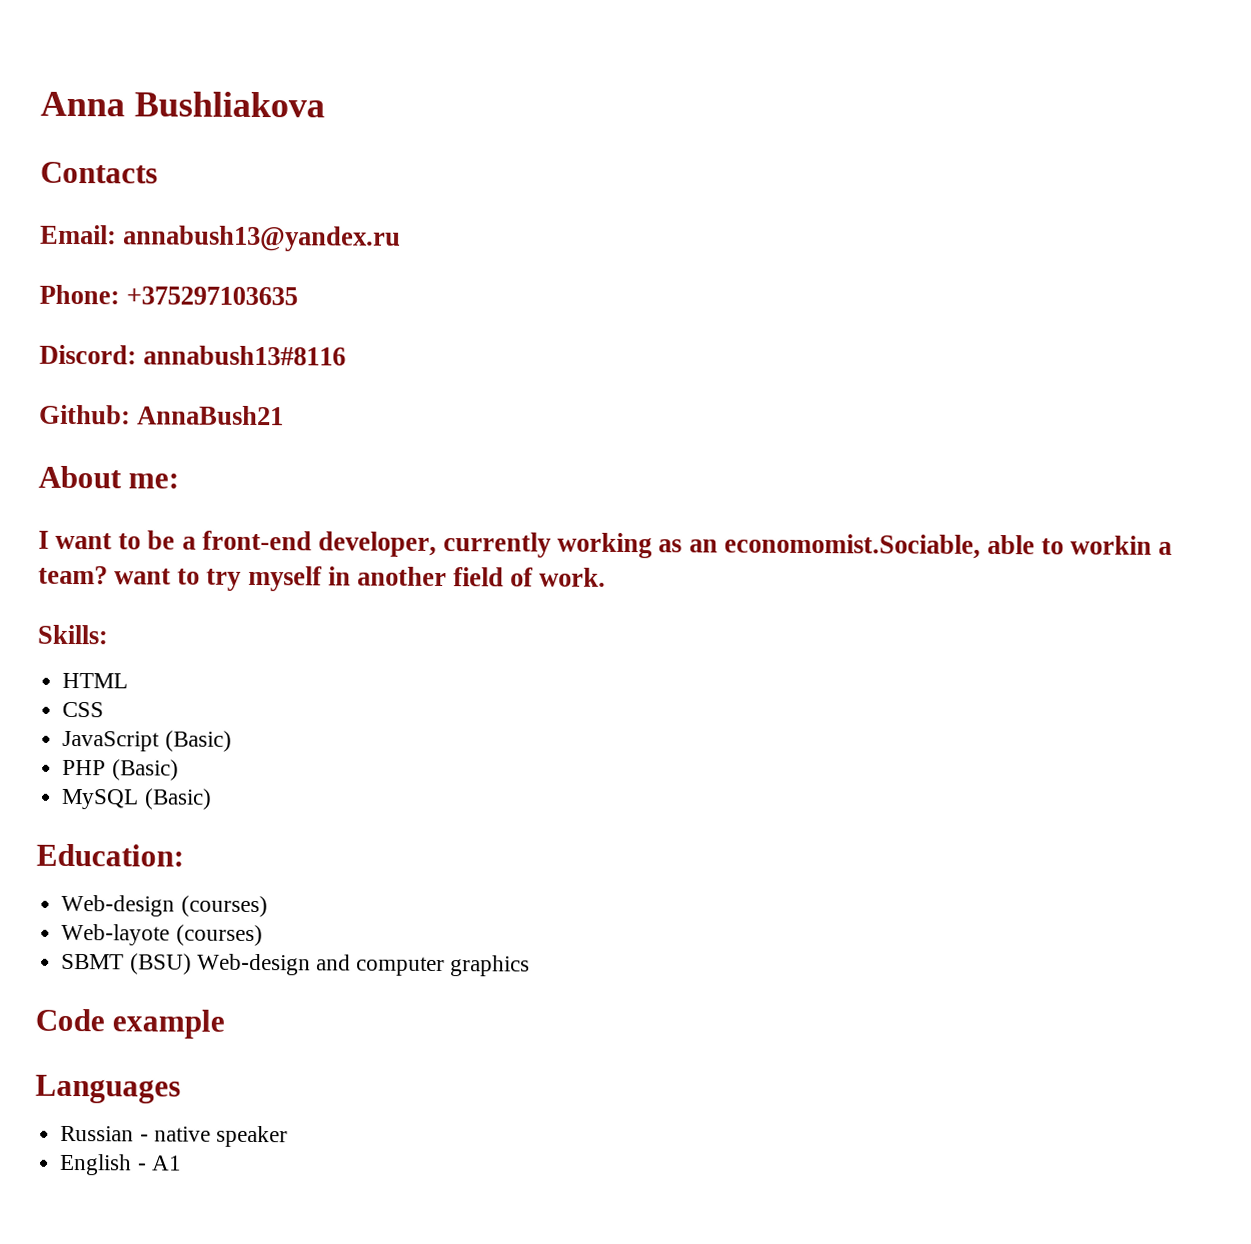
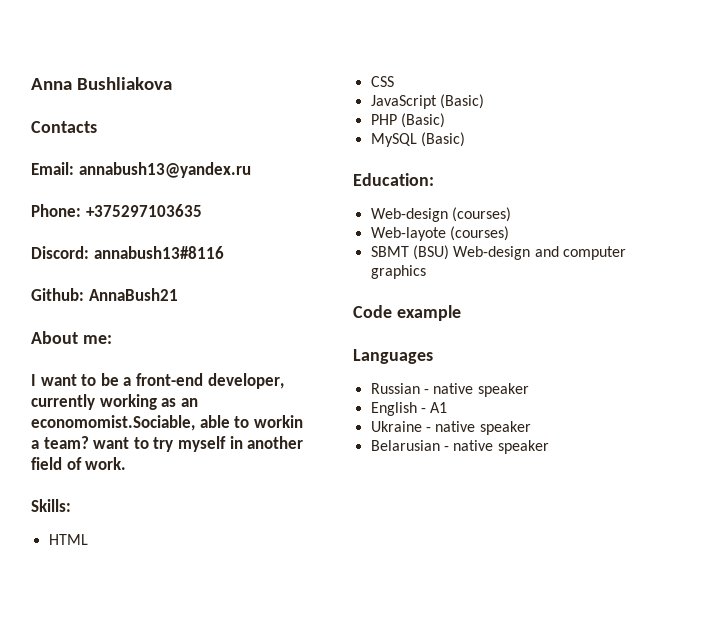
(182, 1163) none -> [370,421,531,435] [370,440,549,454] // Ukraine - native speaker // Belarusian - native speaker

